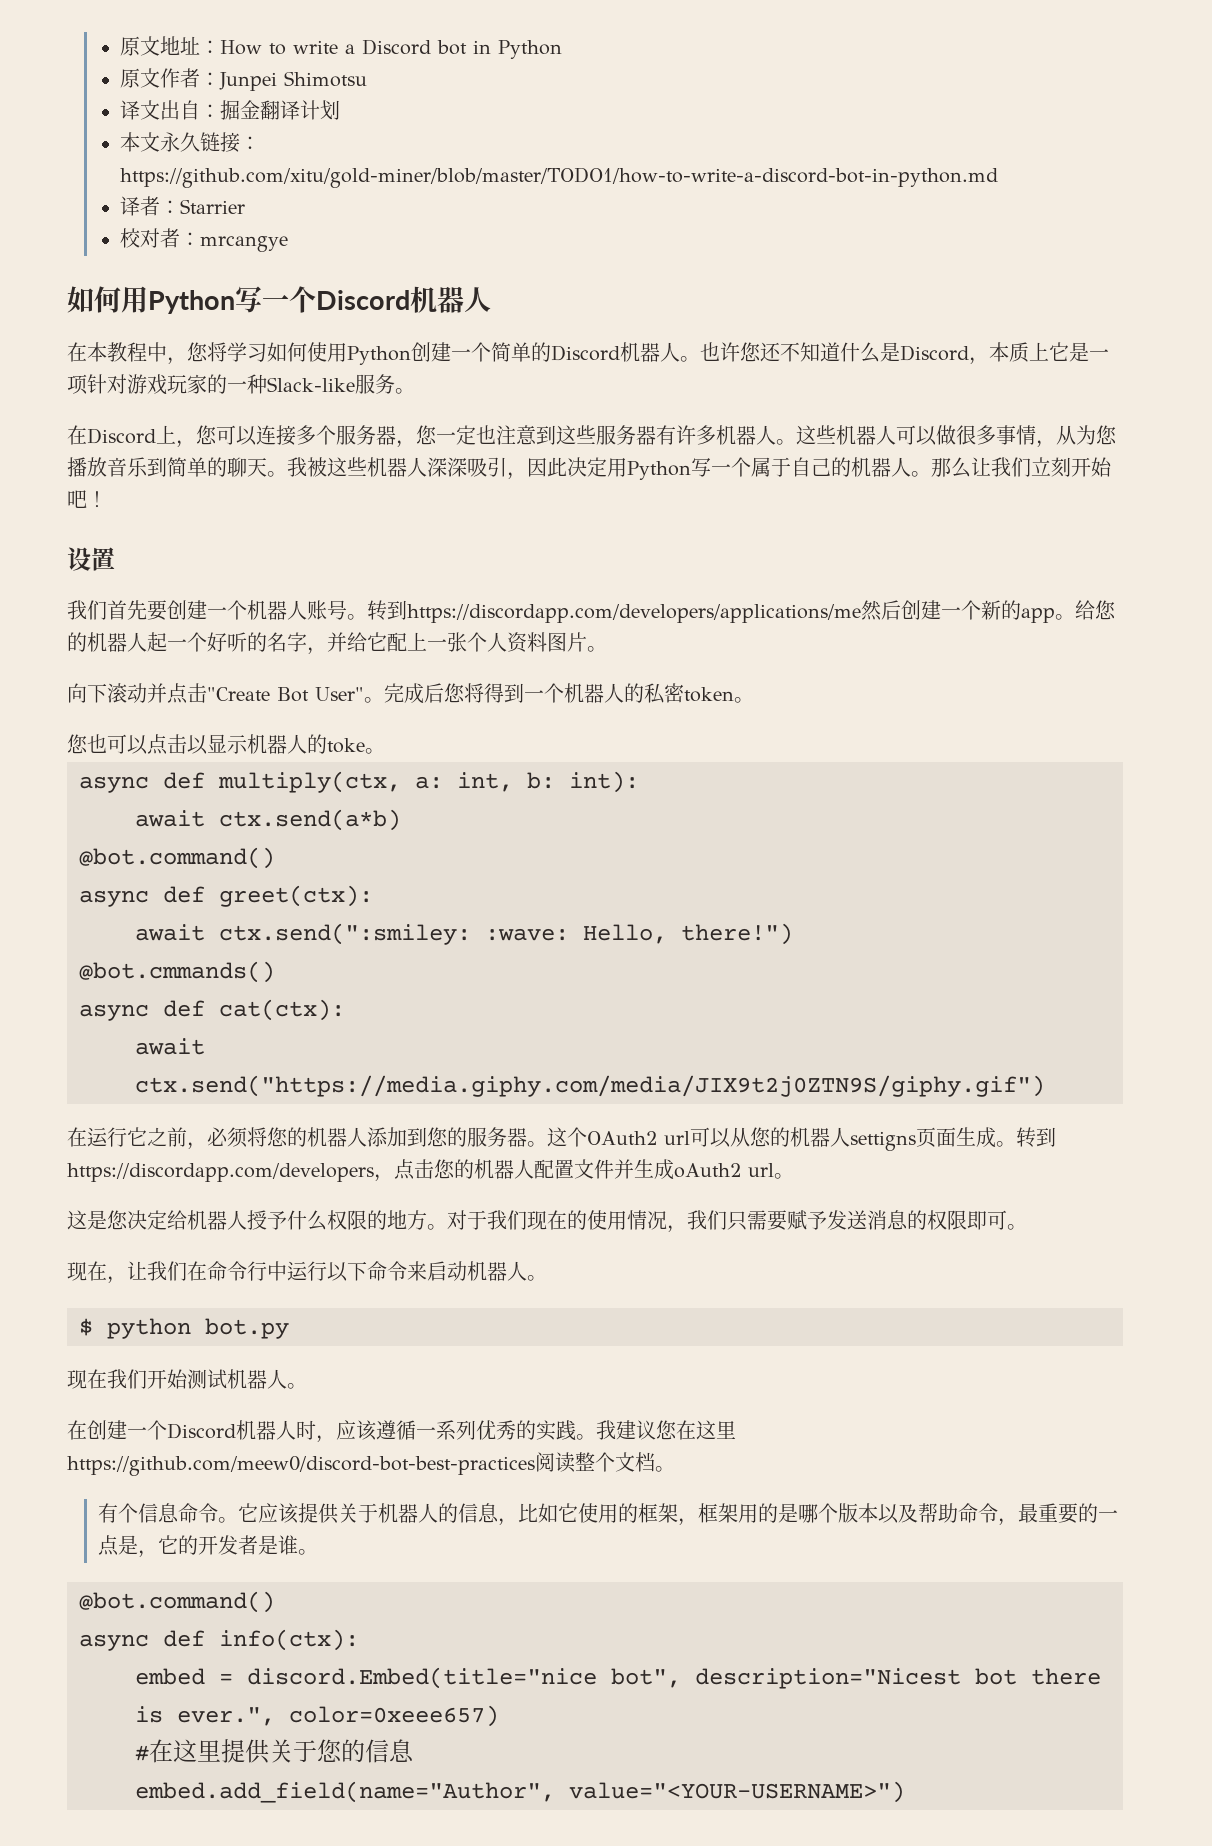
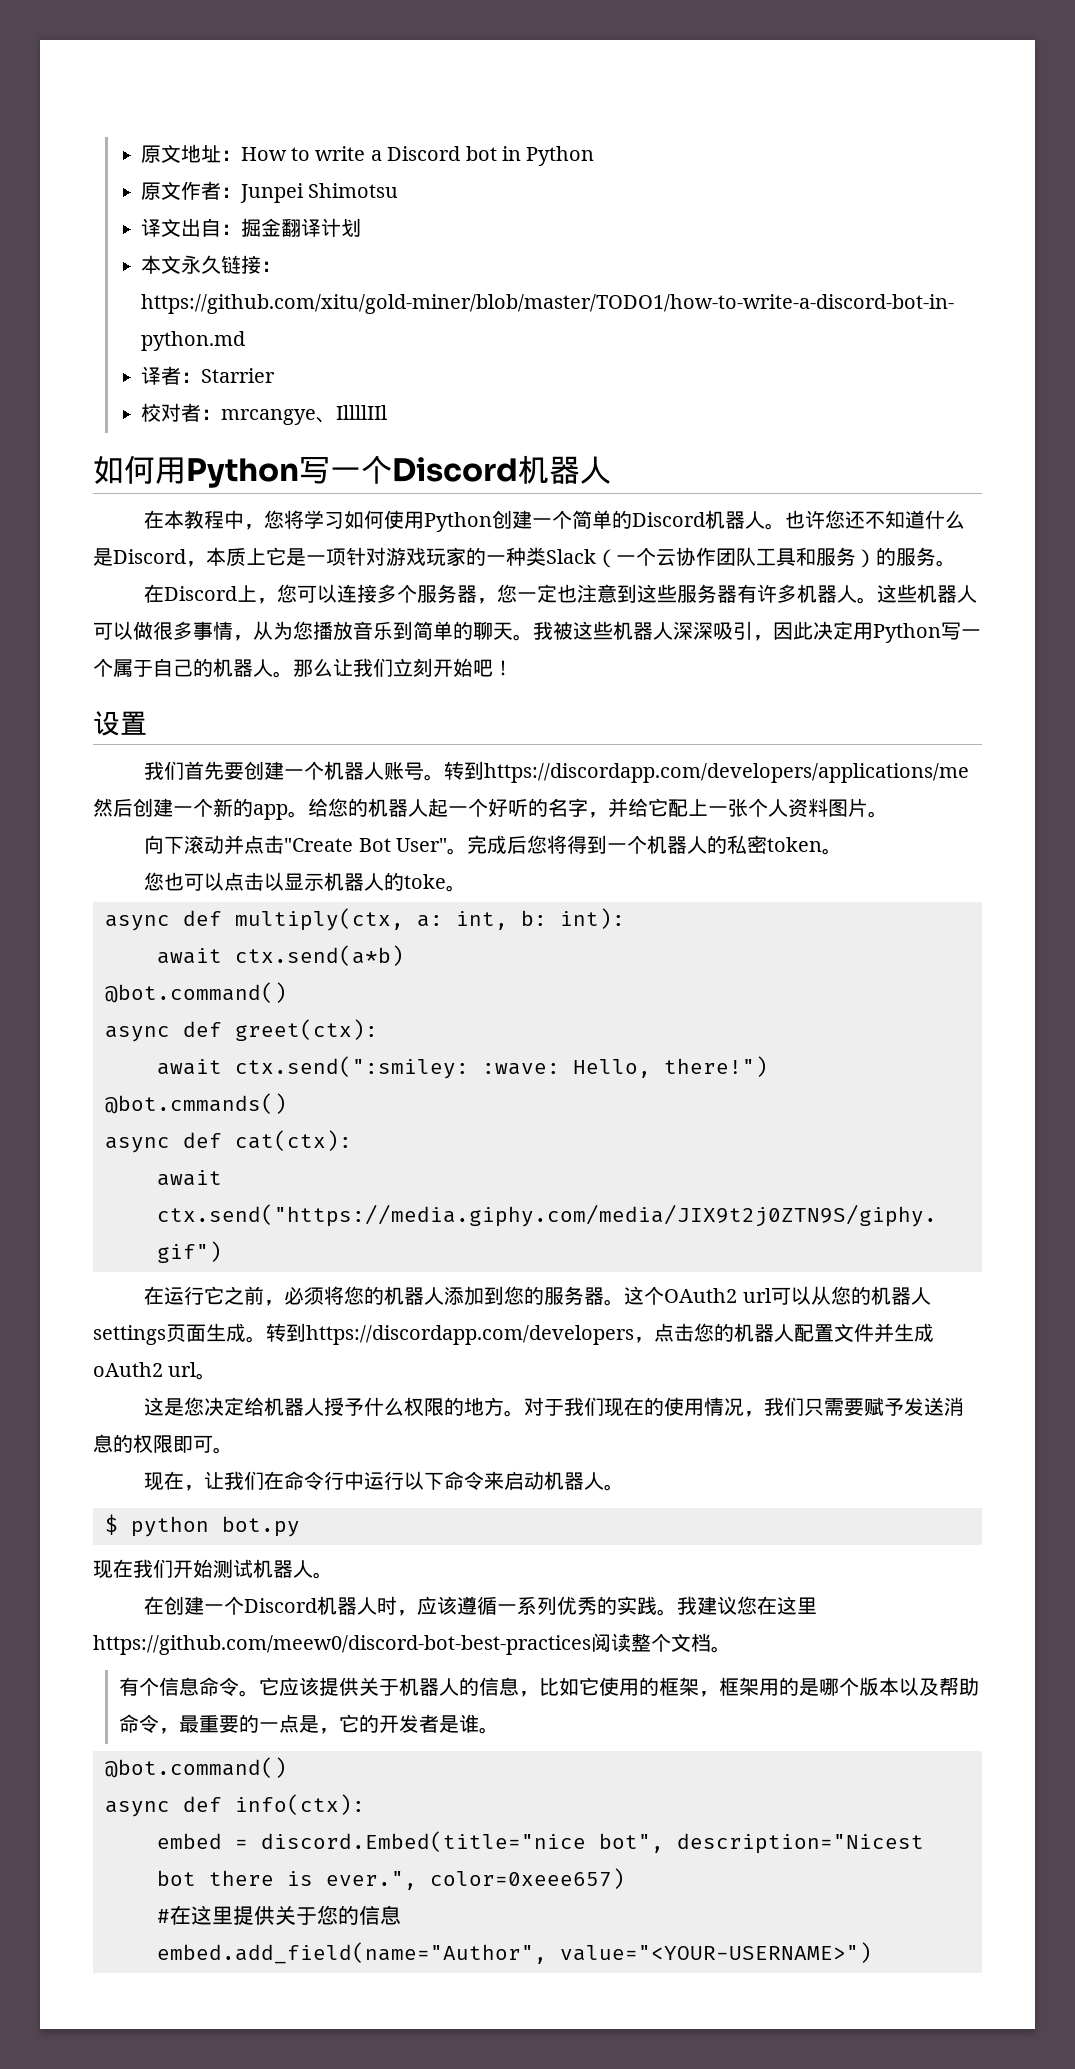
(289, 244) none -> [315,405,387,423] 、IllllIIl
[267,377,355,392] Slack-like -> [526,547,896,568] 类Slack（一个云协作团队工具和服务）的
[850,1131,916,1151] settigns -> [93,1325,166,1345] settings

